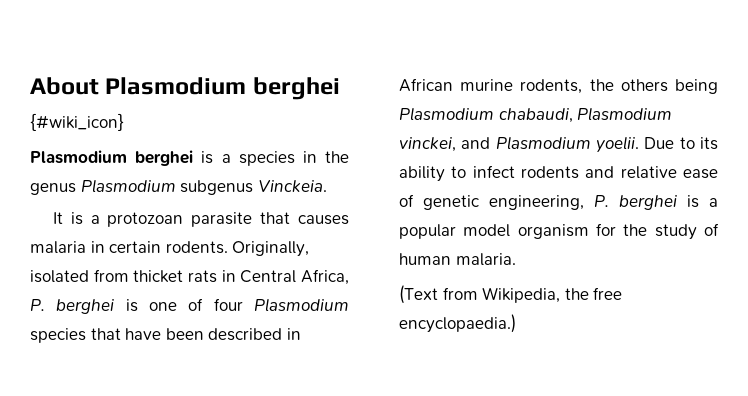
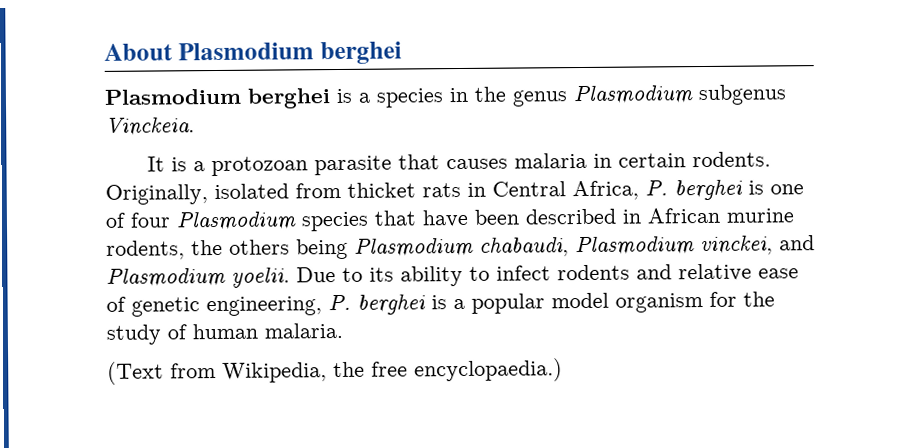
[30,113,124,131] // {#wiki_icon} -> (402, 53) none

